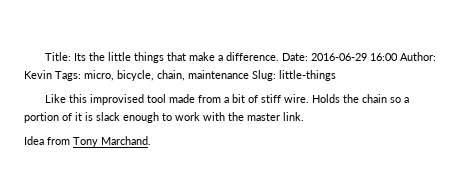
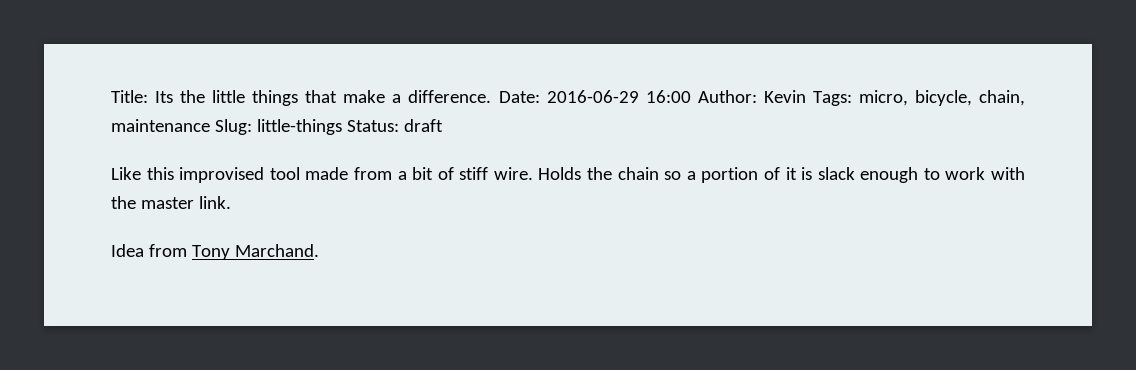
(336, 75) none -> [346,119,443,132] Status: draft

